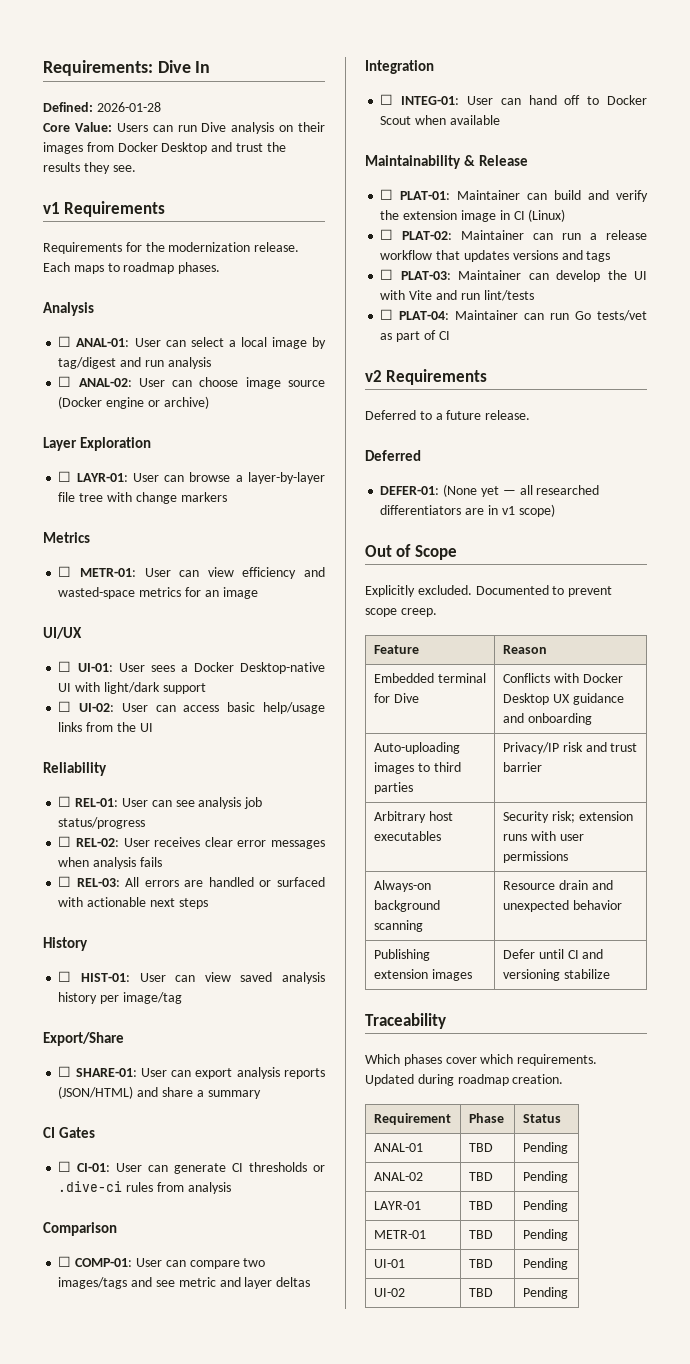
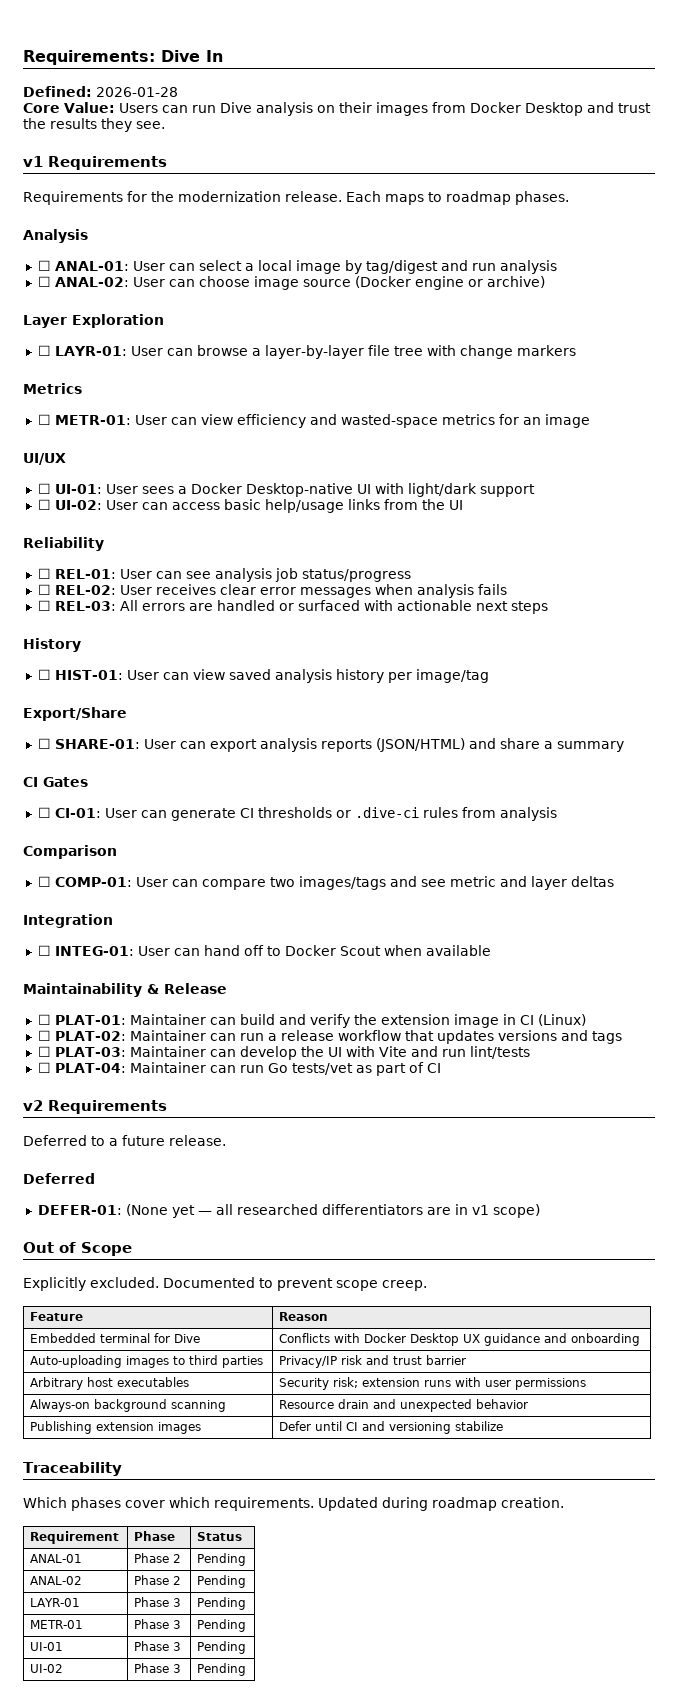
[468,1143,493,1152] TBD -> [134,1553,182,1563] Phase 2
[468,1172,493,1181] TBD -> [134,1575,182,1585] Phase 2
[468,1201,493,1210] TBD -> [134,1597,182,1607] Phase 3
[468,1230,493,1239] TBD -> [134,1619,182,1629] Phase 3
[468,1259,493,1268] TBD -> [134,1641,182,1651] Phase 3
[468,1288,493,1297] TBD -> [134,1663,182,1673] Phase 3

